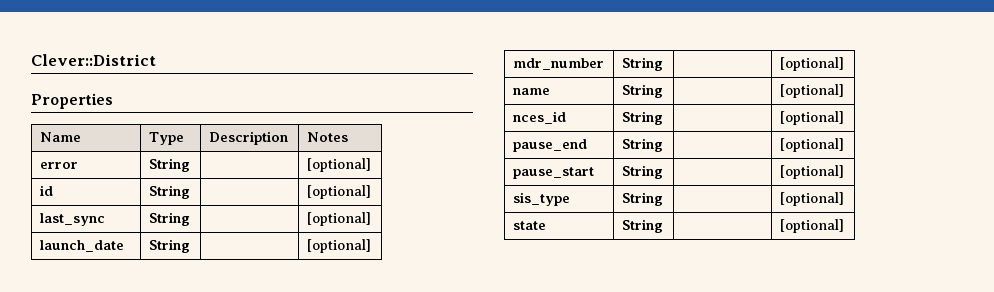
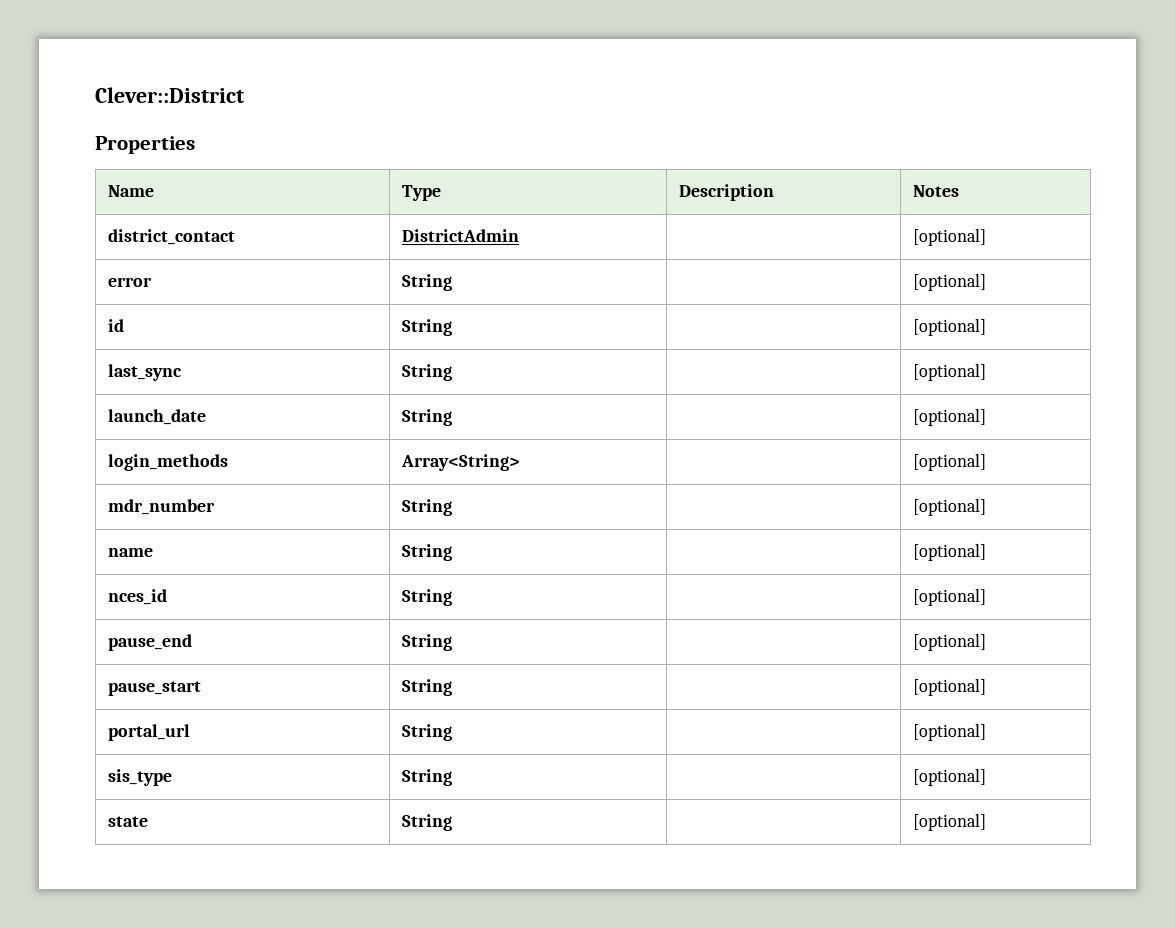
(348, 137) none -> [107,229,235,245] [401,229,519,242] [912,228,986,246] // district_contact | DistrictAdmin | | [optional]
(371, 246) none -> [107,454,228,471] [400,454,520,471] [912,453,986,471] // login_methods | Array<String> | | [optional]
(844, 172) none -> [107,724,190,741] [401,724,452,741] [912,723,986,741] // portal_url | String | | [optional]

